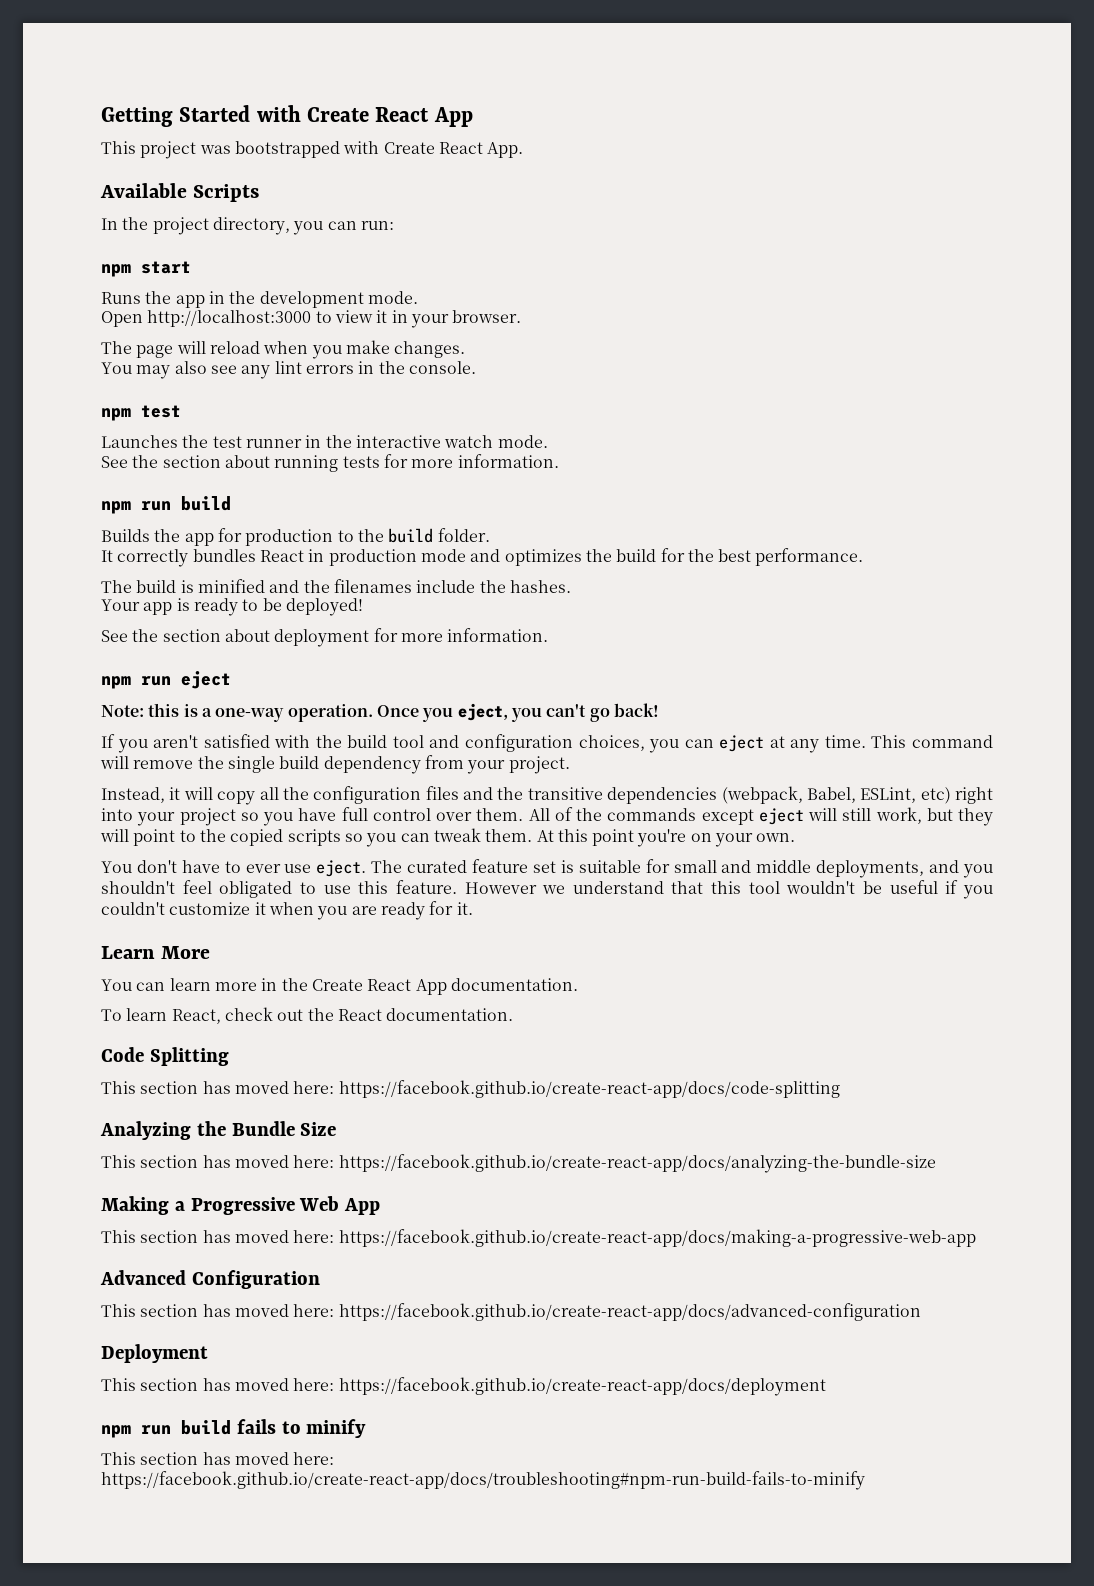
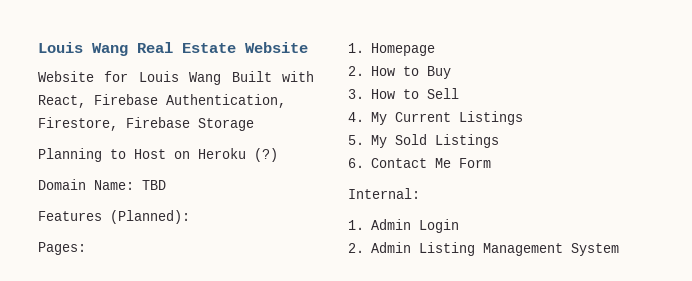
[101,105,473,127] [101,141,524,159] [100,183,260,202] [101,217,394,235] [101,261,191,277] [101,291,418,308] [101,310,522,328] [101,340,466,359] [101,361,476,379] [101,405,181,421] [101,435,548,448] [101,454,559,472] [101,496,231,514] [101,528,490,546] [101,548,864,567] [101,579,571,593] [101,598,363,616] [101,628,549,647] [101,671,231,689] [101,703,659,722] [101,734,993,753] [100,755,570,774] [101,786,993,805] [101,807,993,826] [100,828,796,847] [101,859,994,878] [101,880,993,899] [101,901,473,920] [101,946,211,959] [101,978,578,995] [101,1007,514,1024] [101,1047,229,1066] [101,1080,840,1098] [100,1121,337,1140] [101,1154,936,1173] [101,1196,381,1215] [101,1229,976,1247] [100,1270,320,1289] [101,1303,921,1321] [101,1344,208,1363] [101,1377,826,1396] [101,1419,367,1438] [101,1452,335,1465] [101,1471,865,1490] Getting Started with Create React App // This project was bootstrapped with Create React App. // Available Scripts // In the project directory, you can run: // npm start // Runs the app in the development mode. // Open http://localhost:3000 to view it in your browser. // The page will reload when you make changes. // You may also see any lint errors in the console. // npm test // Launches the test runner in the interactive watch mode. // See the section about running tests for more information. // npm run build // Builds the app for production to the build folder. // It correctly bundles React in production mode and optimizes the build for the best performance. // The build is minified and the filenames include the hashes. // Your app is ready to be deployed! // See the section about deployment for more information. // npm run eject // Note: this is a one-way operation. Once you eject, you can't go back! // If you aren't satisfied with the build tool and configuration choices, you can eject at any time. This command will remove the single build dependency from your project. // Instead, it will copy all the configuration files and the transitive dependencies (webpack, Babel, ESLint, etc) right into your project so you have full control over them. All of the commands except eject will still work, but they will point to the copied scripts so you can tweak them. At this point you're on your own. // You don't have to ever use eject. The curated feature set is suitable for small and middle deployments, and you shouldn't feel obligated to use this feature. However we understand that this tool wouldn't be useful if you couldn't customize it when you are ready for it. // Learn More // You can learn more in the Create React App documentation. // To learn React, check out the React documentation. // Code Splitting // This section has moved here: https://facebook.github.io/create-react-app/docs/code-splitting // Analyzing the Bundle Size // This section has moved here: https://facebook.github.io/create-react-app/docs/analyzing-the-bundle-size // Making a Progressive Web App // This section has moved here: https://facebook.github.io/create-react-app/docs/making-a-progressive-web-app // Advanced Configuration // This section has moved here: https://facebook.github.io/create-react-app/docs/advanced-configuration // Deployment // This section has moved here: https://facebook.github.io/create-react-app/docs/deployment // npm run build fails to minify // This section has moved here: https://facebook.github.io/create-react-app/docs/troubleshooting#npm-run-build-fails-to-minify -> [38,42,308,56] [38,71,314,85] [38,94,286,108] [38,117,254,131] [38,148,278,162] [38,179,166,190] [38,210,190,224] [38,242,86,255] [348,43,435,56] [348,66,451,79] [348,88,459,99] [348,111,523,125] [348,134,499,148] [348,158,491,168] [348,188,420,199] [348,219,459,233] [348,242,619,256] Louis Wang Real Estate Website // Website for Louis Wang Built with React, Firebase Authentication, Firestore, Firebase Storage // Planning to Host on Heroku (?) // Domain Name: TBD // Features (Planned): // Pages: // 1. Homepage // 2. How to Buy // 3. How to Sell // 4. My Current Listings // 5. My Sold Listings // 6. Contact Me Form // Internal: // 1. Admin Login // 2. Admin Listing Management System

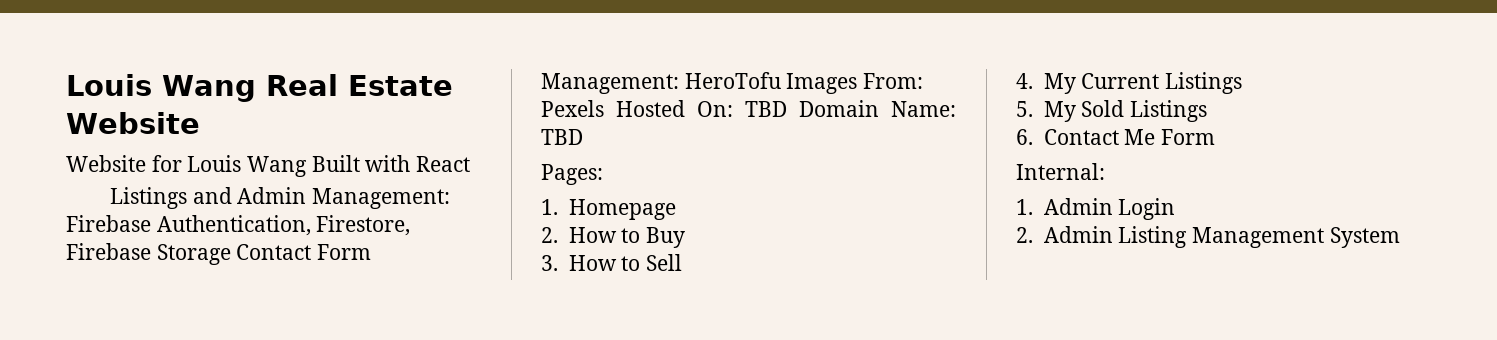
[38,95,86,108] React, -> [416,156,471,172] [109,187,450,209] React // Listings and Admin Management:
[38,148,278,162] // Planning to Host on Heroku (?) // -> [236,244,372,260] [541,72,924,94] [541,100,787,117] Contact Form Management: HeroTofu Images From: Pexels Hosted On: TBD
[38,210,190,224] // Features (Planned): -> (583, 137) none

